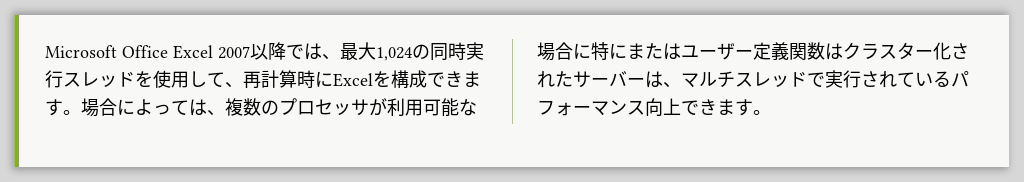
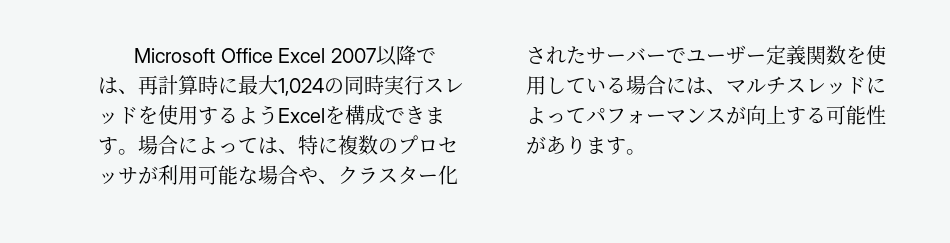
(340, 57) none -> [138,75,238,95] 再計算時に
[189,70,333,89] して、再計算時に -> [198,105,278,125] するよう
(225, 113) none -> [298,135,338,155] 特に
[573,42,843,60] に特にまたはユーザー定義関数は -> [298,166,338,185] や、
(645, 81) none -> [666,45,886,65] [526,75,686,95] でユーザー定義関数を使用している場合に
[807,70,969,88] [537,98,717,116] で実行されているパフォーマンス向上でき -> [866,77,886,94] [526,105,886,125] [526,136,586,155] によってパフォーマンスが向上する可能性があり

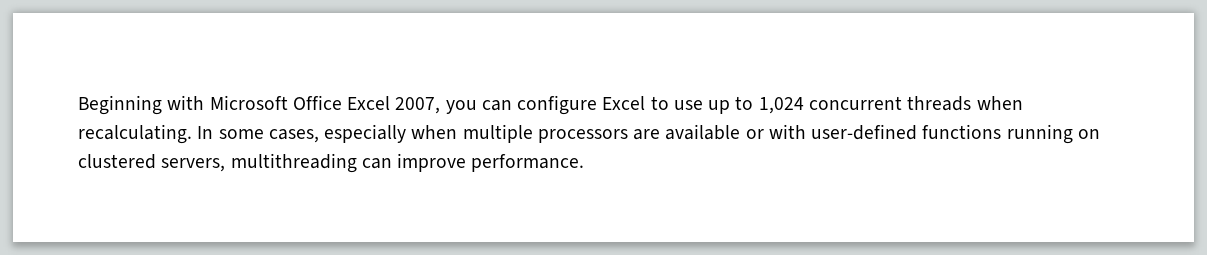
(134, 55) none -> [78,95,205,115] Beginning with
[330,45,436,66] [98,75,464,96] [98,105,445,126] [98,135,458,155] [98,165,458,185] [526,45,886,65] [526,75,886,95] [526,105,886,125] [526,136,646,155] 2007以降では、再計算時に最大1,024の同時実行スレッドを使用するようExcelを構成できます。場合によっては、特に複数のプロセッサが利用可能な場合や、クラスター化されたサーバーでユーザー定義関数を使用している場合には、マルチスレッドによってパフォーマンスが向上する可能性があります。 -> [395,95,1023,115] [78,124,1100,144] [78,153,585,173] 2007, you can configure Excel to use up to 1,024 concurrent threads when recalculating. In some cases, especially when multiple processors are available or with user-defined functions running on clustered servers, multithreading can improve performance.

